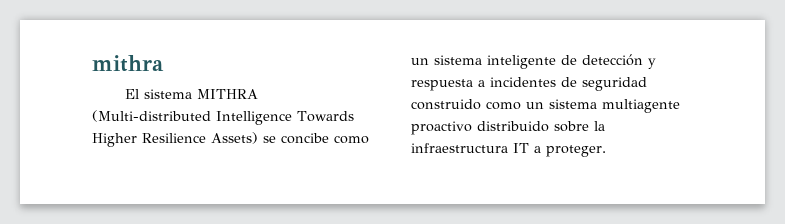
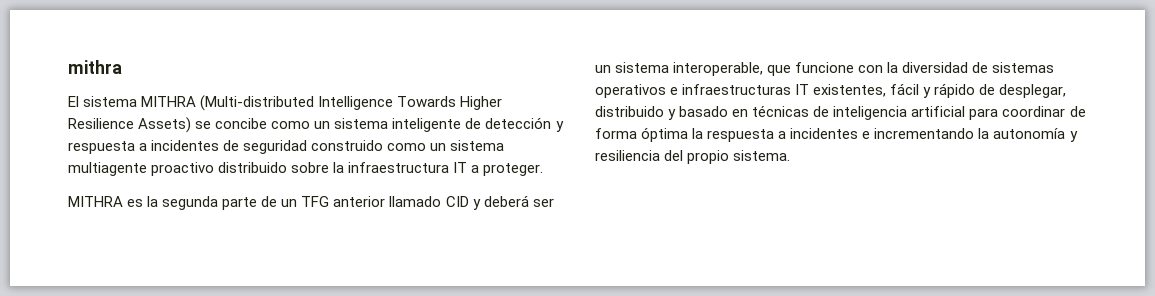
(606, 151) none -> [68,195,554,210] [595,62,1055,76] [595,83,1067,98] [595,105,1086,120] [595,127,1078,142] [595,150,791,164] // MITHRA es la segunda parte de un TFG anterior llamado CID y deberá ser un sistema interoperable, que funcione con la diversidad de sistemas operativos e infraestructuras IT existentes, fácil y rápido de desplegar, distribuido y basado en técnicas de inteligencia artificial para coordinar de forma óptima la respuesta a incidentes e incrementando la autonomía y resiliencia del propio sistema.

